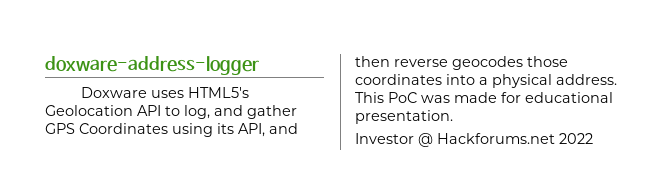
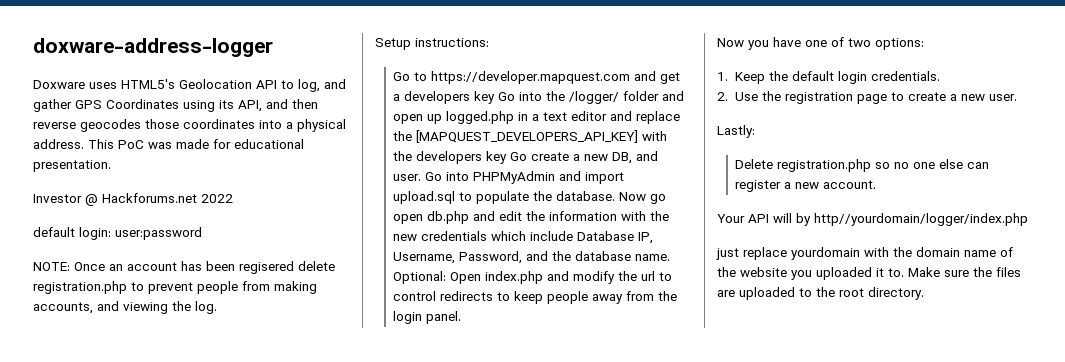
(593, 138) none -> [33,227,202,240] [33,261,335,274] [33,281,317,294] [33,301,217,314] [375,38,489,50] [393,71,681,84] [393,91,685,104] [393,111,681,124] [393,130,668,143] [393,151,659,164] [393,171,625,184] [393,191,667,204] [393,211,670,224] [393,231,654,244] [393,251,671,264] [393,271,673,284] [393,291,678,304] [393,311,462,324] [717,37,924,50] [717,71,941,84] [717,91,1018,104] [717,125,755,138] [735,159,990,172] [735,180,877,192] [717,213,1028,226] [716,247,1013,260] [717,267,1021,280] [717,287,924,300] // default login: user:password // NOTE: Once an account has been regisered delete registration.php to prevent people from making accounts, and viewing the log. // Setup instructions: // Go to https://developer.mapquest.com and get a developers key Go into the /logger/ folder and open up logged.php in a text editor and replace the [MAPQUEST_DEVELOPERS_API_KEY] with the developers key Go create a new DB, and user. Go into PHPMyAdmin and import upload.sql to populate the database. Now go open db.php and edit the information with the new credentials which include Database IP, Username, Password, and the database name. Optional: Open index.php and modify the url to control redirects to keep people away from the login panel. // Now you have one of two options: // 1. Keep the default login credentials. // 2. Use the registration page to create a new user. // Lastly: // Delete registration.php so no one else can register a new account. // Your API will by http//yourdomain/logger/index.php // just replace yourdomain with the domain name of the website you uploaded it to. Make sure the files are uploaded to the root directory.

